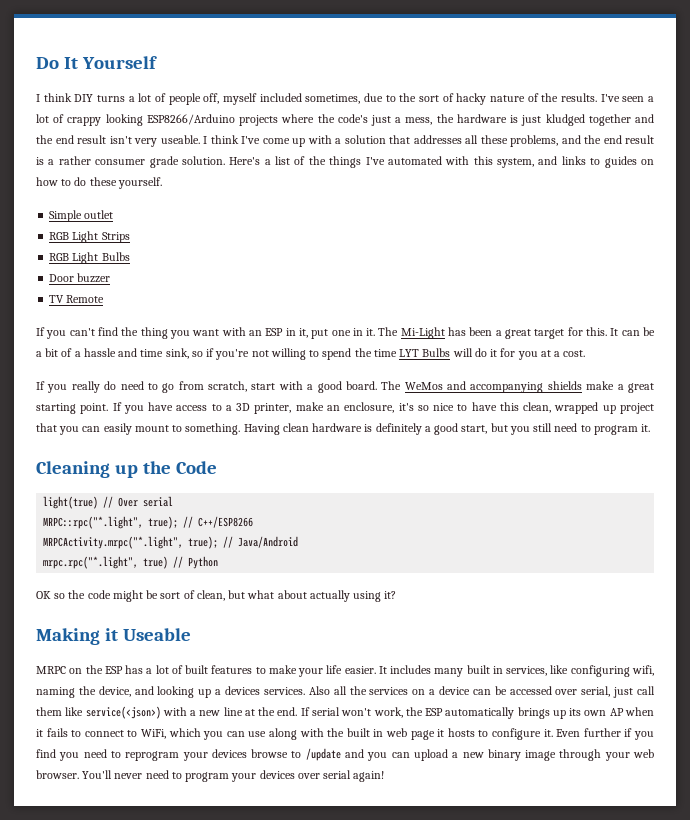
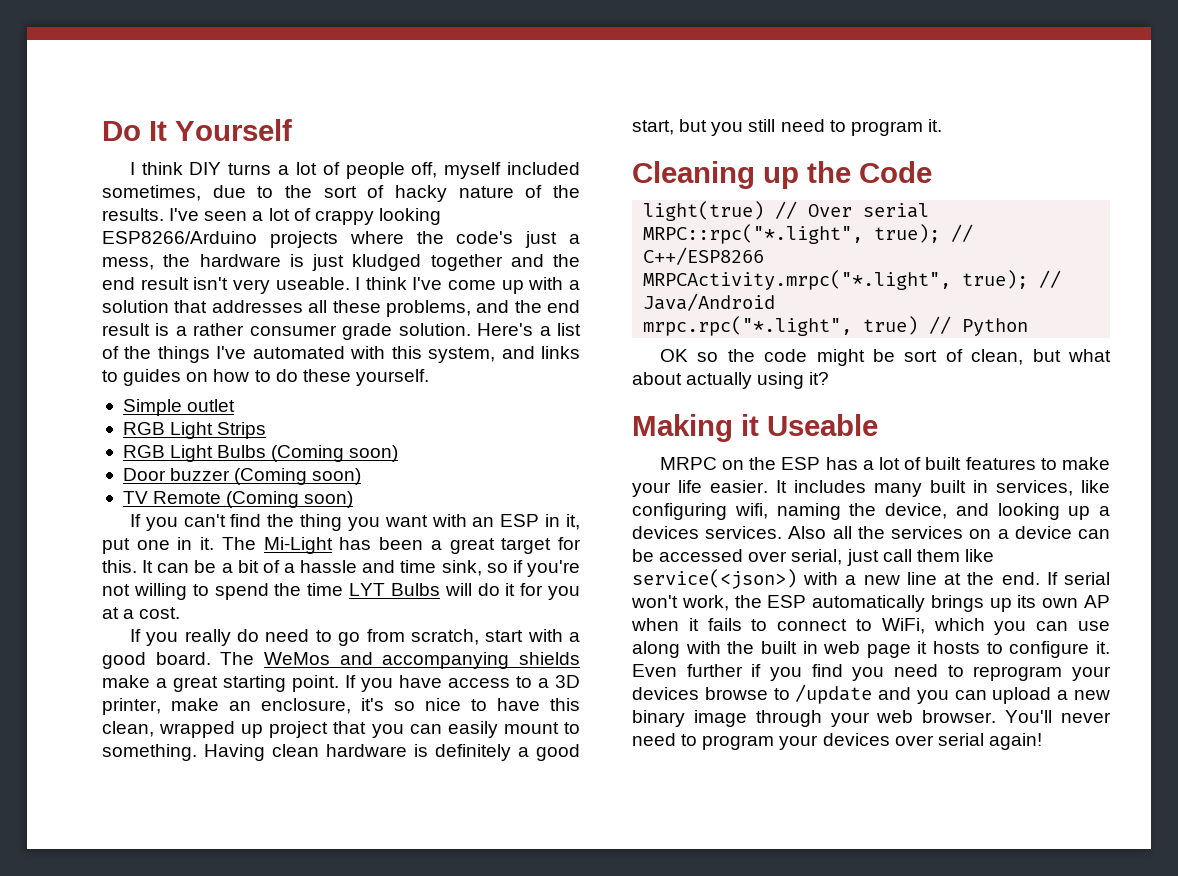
(130, 256) none -> [271,445,399,462] (Coming soon)
(111, 278) none -> [234,468,362,485] (Coming soon)
(105, 299) none -> [226,491,354,508] (Coming soon)

